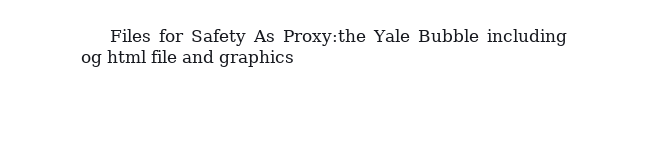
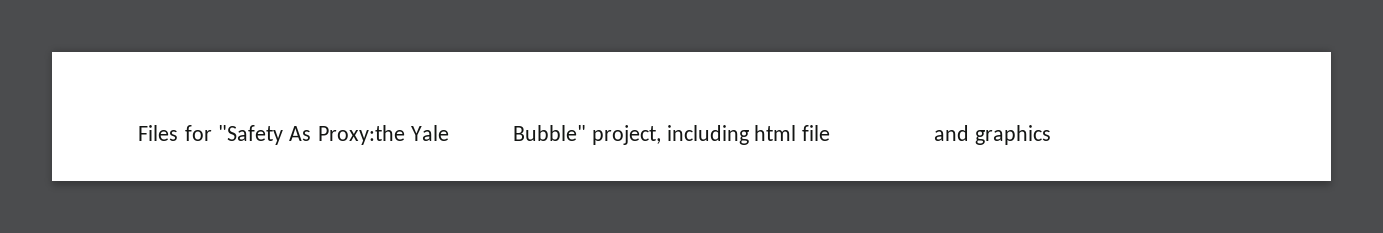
[191,29,247,46] Safety -> [217,125,283,145] "Safety
[418,29,567,46] [81,54,102,67] Bubble including og -> [513,125,749,145] Bubble" project, including

